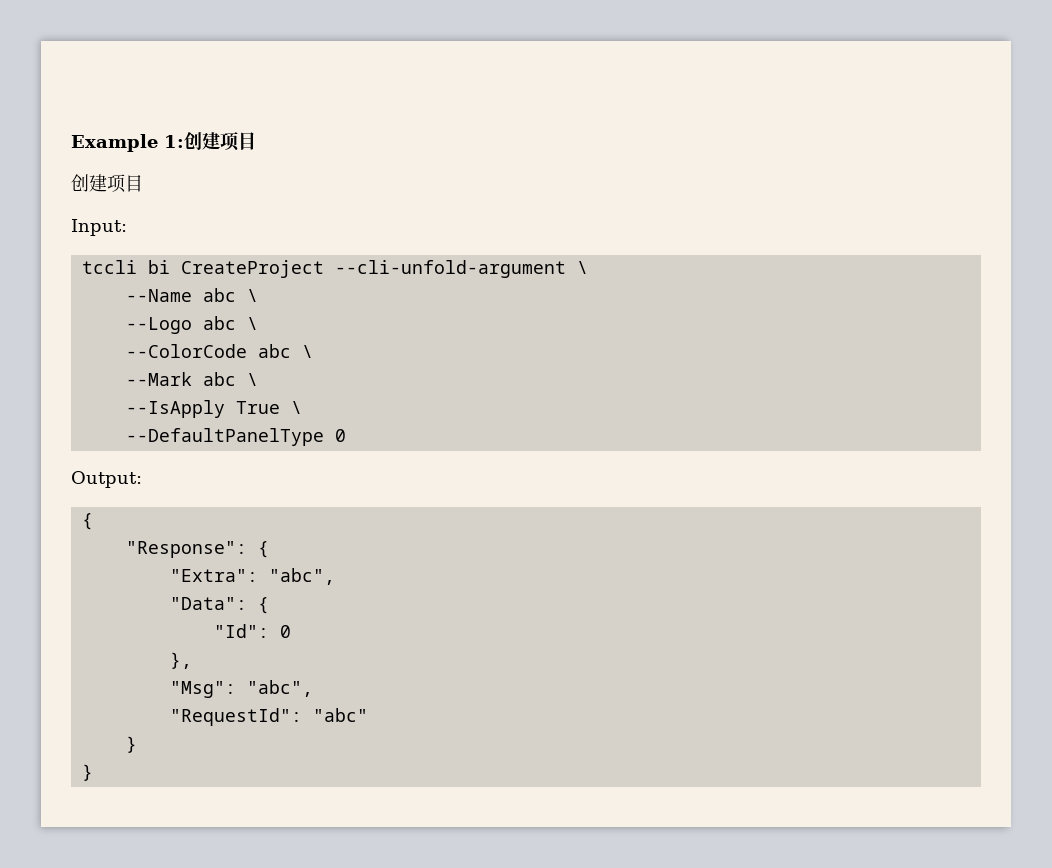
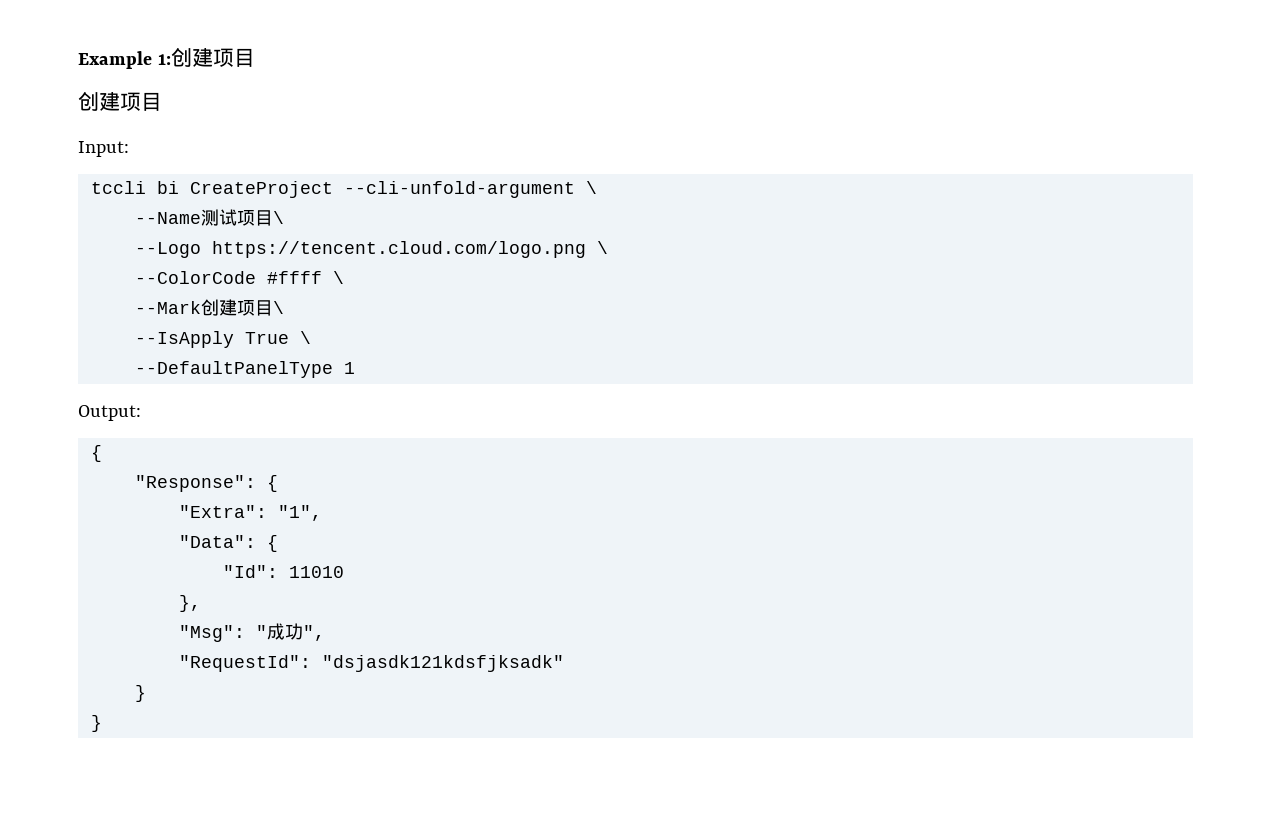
[202,288,236,302] abc -> [200,209,273,226] 测试项目
[202,316,236,330] abc -> [211,241,586,258] https://tencent.cloud.com/logo.png
[257,344,291,358] abc -> [266,271,322,284] #ffff
[202,372,236,386] abc -> [200,299,273,316] 创建项目
[334,429,346,442] 0 -> [343,362,355,374] 1
[268,568,335,585] "abc", -> [277,505,322,521] "1",
[279,625,291,638] 0 -> [288,566,344,578] 11010
[246,680,313,697] "abc", -> [255,623,325,641] "成功",
[312,708,368,722] "abc" -> [321,655,564,672] "dsjasdk121kdsfjksadk"

